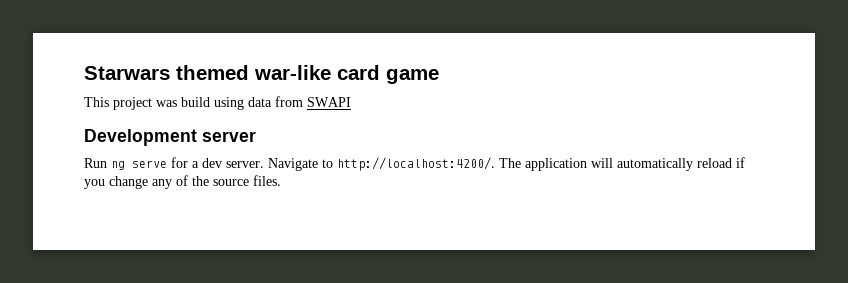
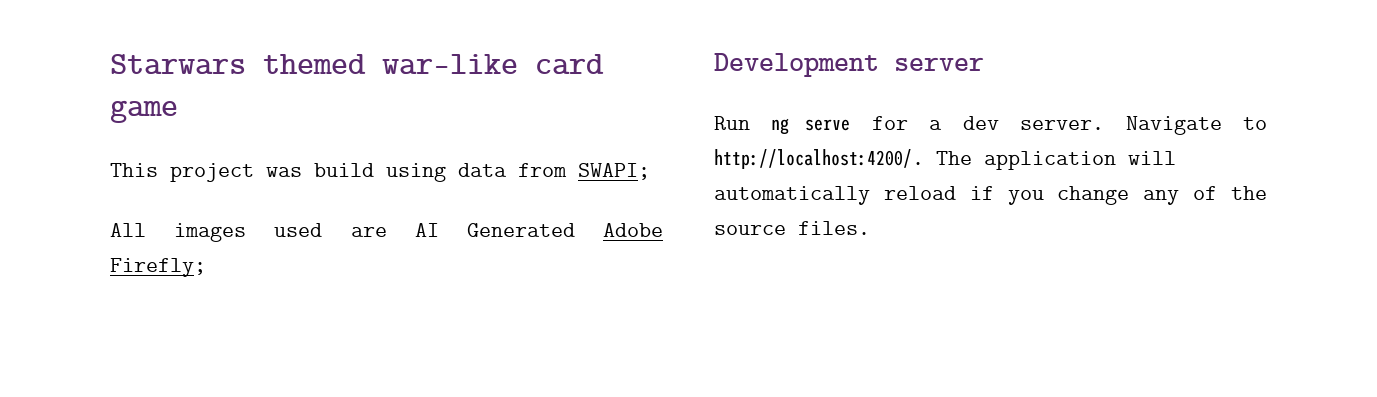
[307,97,351,107] SWAPI -> [578,163,650,180] [110,223,663,242] [110,258,206,277] SWAPI; // All images used are AI Generated Adobe Firefly;

